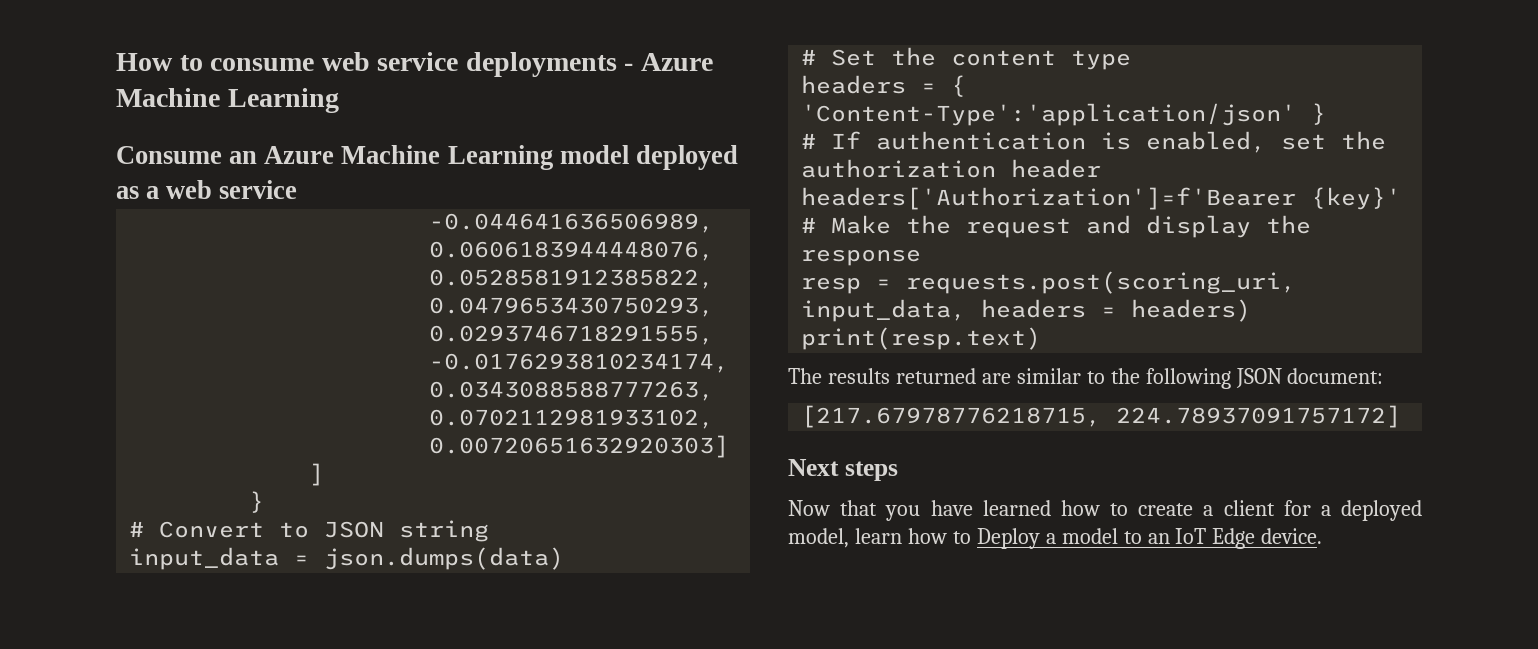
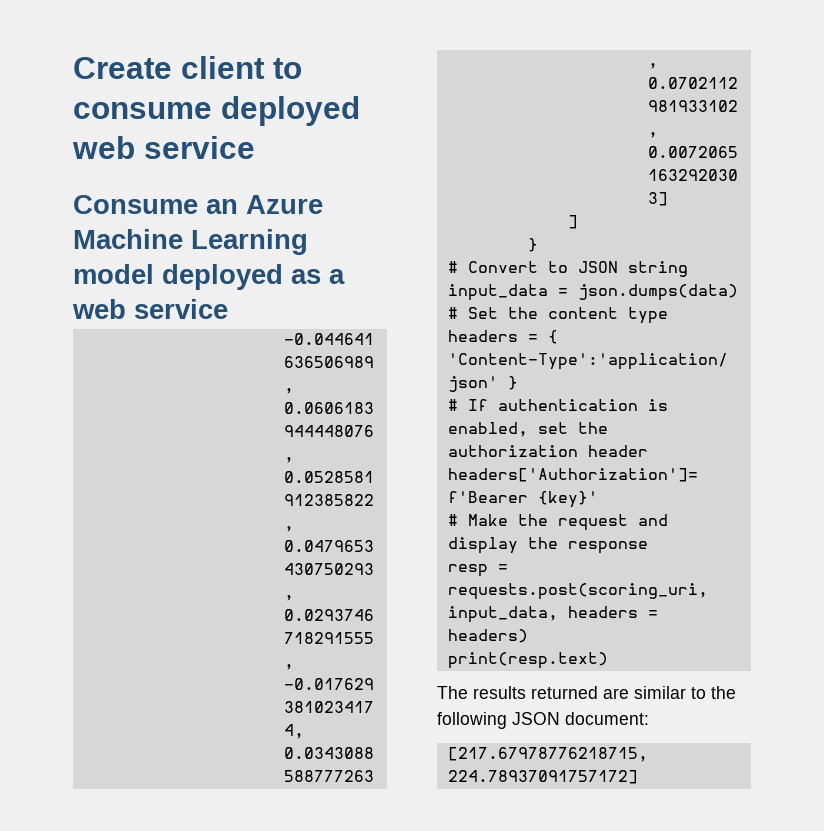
[116,53,173,71] How -> [73,56,265,79] Create client
[321,52,713,77] [116,88,339,113] web service deployments - Azure Machine Learning -> [221,96,360,126] [72,136,255,159] deployed web service
[788,459,898,481] [788,500,1422,521] [788,528,1323,549] // Next steps // Now that you have learned how to create a client for a deployed model, learn how to Deploy a model to an IoT Edge device. -> (638, 777) none

